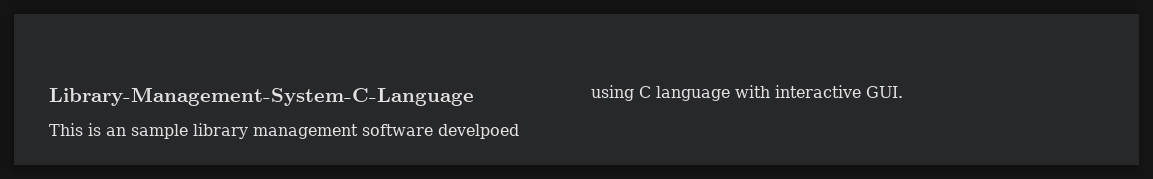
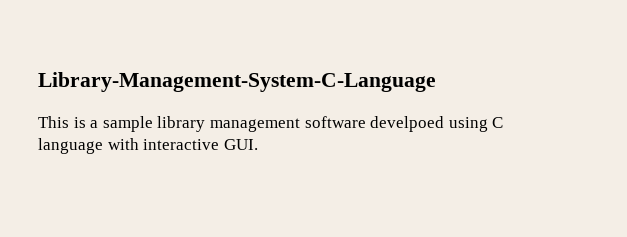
[106,127,126,136] an -> [90,120,99,128] a

